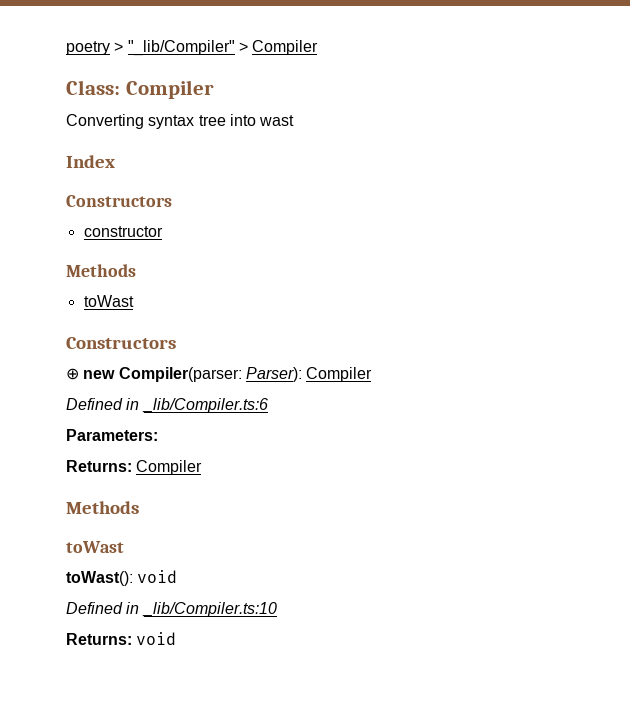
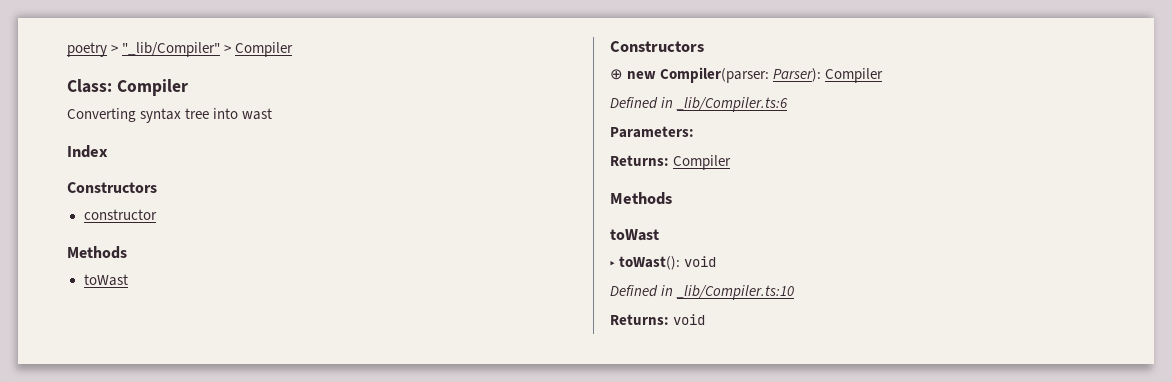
(124, 547) none -> [610,261,615,267] ▸

